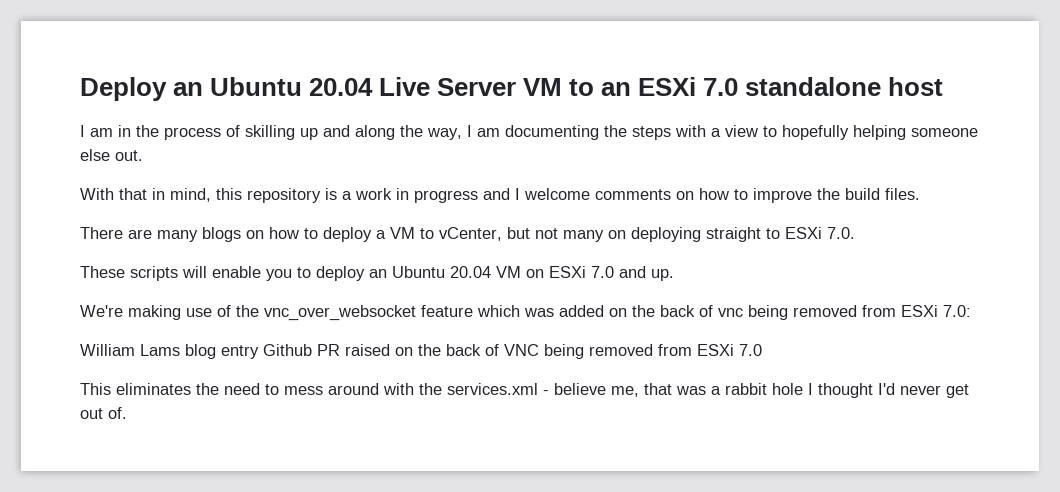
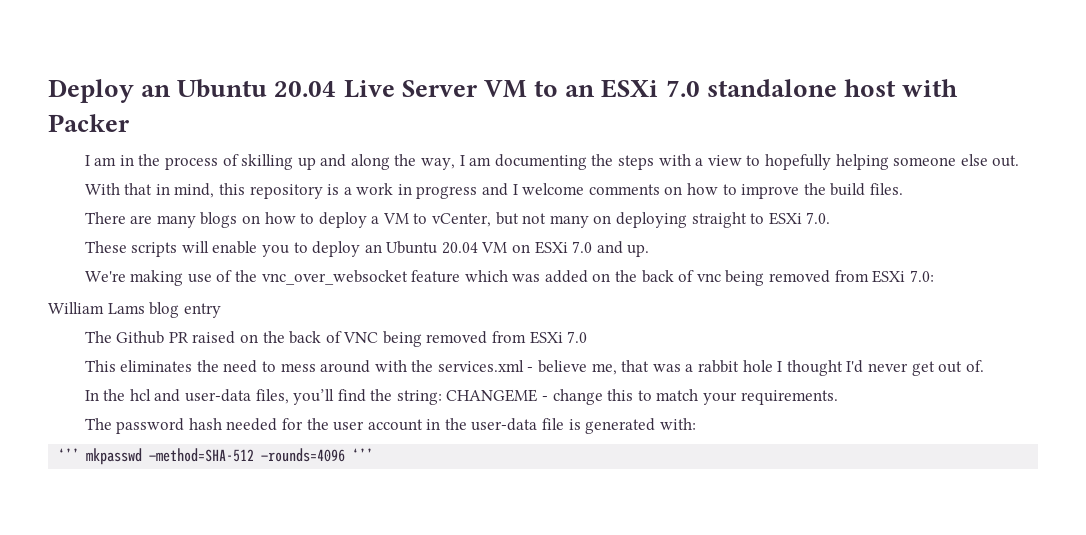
(944, 86) none -> [902,79,959,97] [48,114,130,132] with Packer
(259, 352) none -> [84,331,112,343] // The
(127, 413) none -> [84,389,838,405] [84,418,696,434] [58,448,374,465] // In the hcl and user-data files, you’ll find the string: CHANGEME - change this to match your requirements. // The password hash needed for the user account in the user-data file is generated with: // ‘’’ mkpasswd —method=SHA-512 —rounds=4096 ‘’’

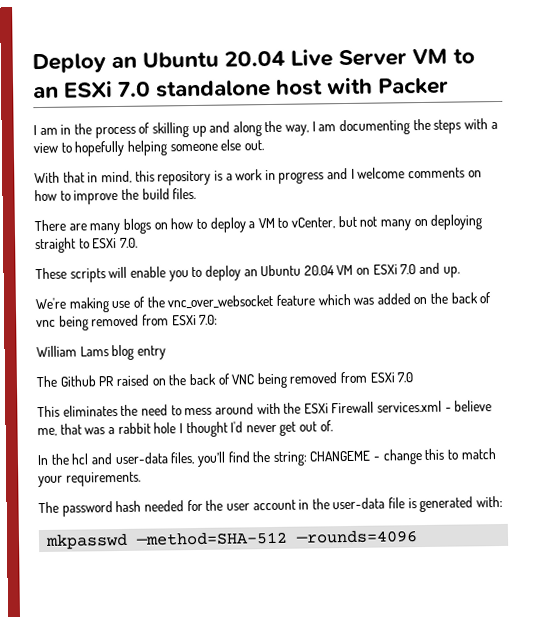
(434, 366) none -> [303,401,375,414] ESXi Firewall
[58,448,80,461] ‘’’ -> (504, 501) none
[352,448,374,461] ‘’’ -> (419, 537) none

